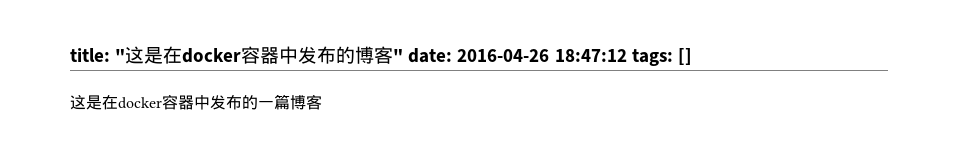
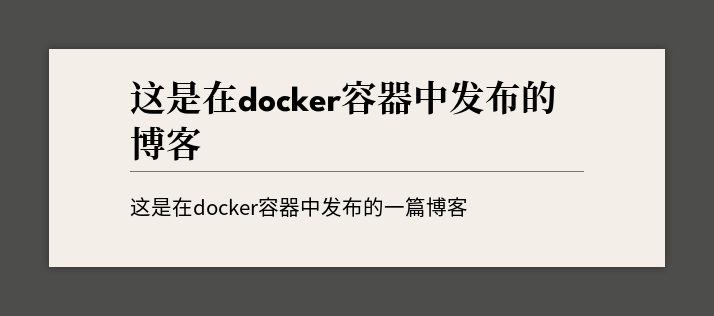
[70,48,126,62] title: " -> (130, 97) none
[393,48,692,66] " date: 2016-04-26 18:47:12 tags: [] -> (202, 143) none

